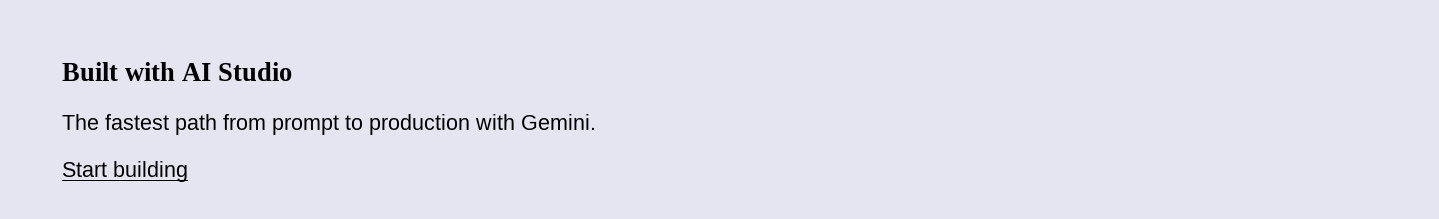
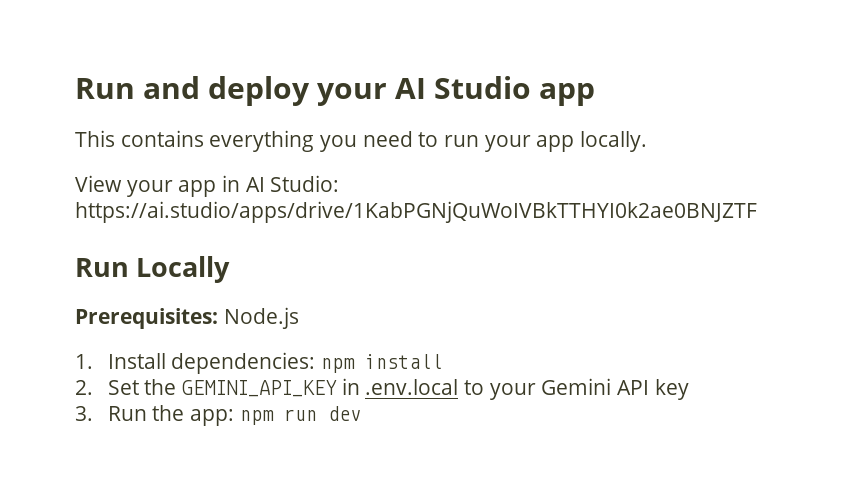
[62,62,293,81] [62,114,596,135] [62,161,188,182] Built with AI Studio // The fastest path from prompt to production with Gemini. // Start building -> [75,76,595,106] [75,130,648,152] [75,175,340,197] [75,201,757,223] [75,256,231,283] [75,307,299,329] [75,352,443,374] [75,378,689,400] [75,405,361,426] Run and deploy your AI Studio app // This contains everything you need to run your app locally. // View your app in AI Studio: https://ai.studio/apps/drive/1KabPGNjQuWoIVBkTTHYI0k2ae0BNJZTF // Run Locally // Prerequisites: Node.js // 1. Install dependencies: npm install // 2. Set the GEMINI_API_KEY in .env.local to your Gemini API key // 3. Run the app: npm run dev

